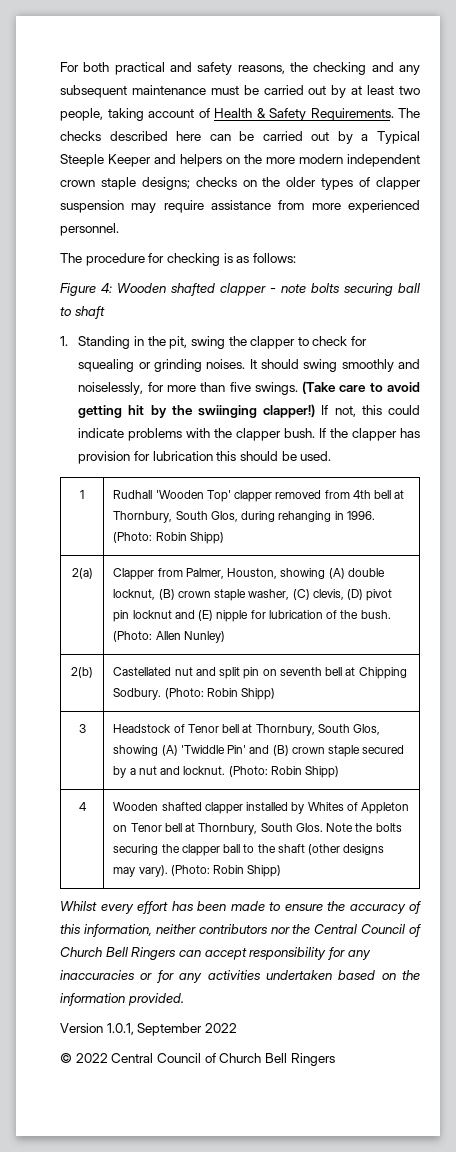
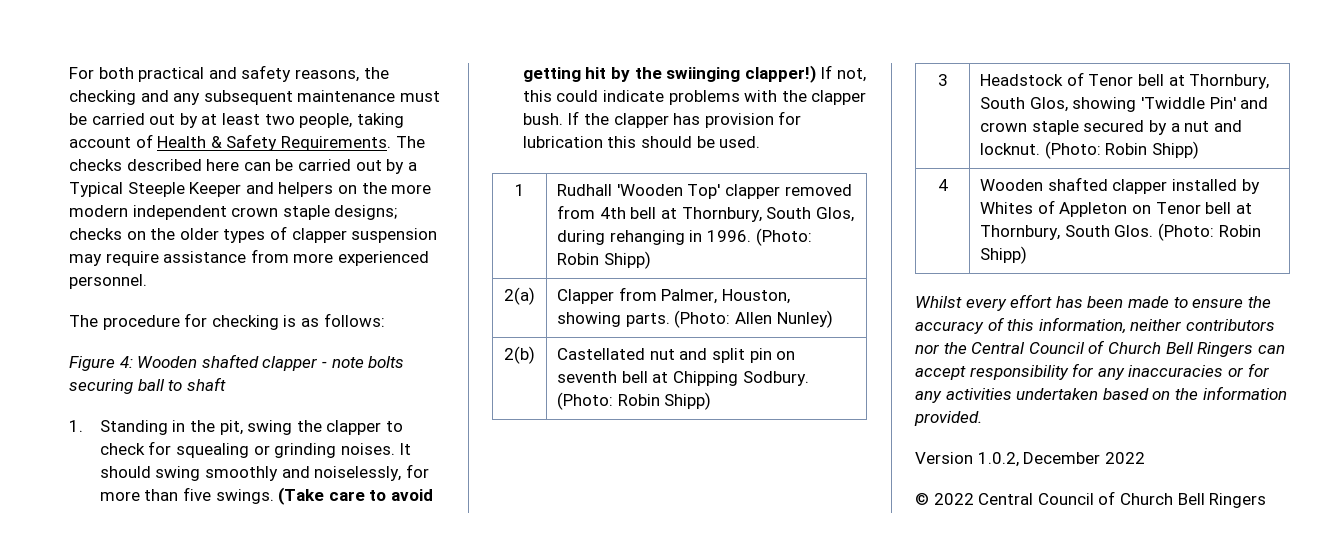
[328,568,385,579] [113,589,393,601] [113,610,391,622] (A) double locknut, (B) crown staple washer, (C) clevis, (D) pivot pin locknut and (E) nipple for lubrication of the bush. -> [625,313,670,327] parts.
[161,745,178,756] (A) -> (1137, 104) none
[272,745,289,756] (B) -> (1269, 103) none
[326,823,402,832] [113,844,385,856] [113,865,168,877] Note the bolts securing the clapper ball to the shaft (other designs may vary). -> (1154, 231) none
[106,1023,203,1036] 1.0.1, September -> [977,452,1101,467] 1.0.2, December

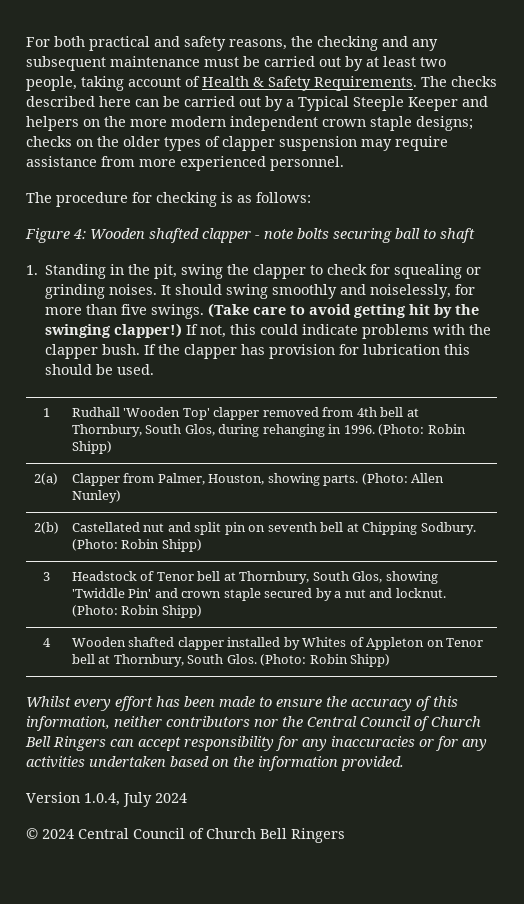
[666,67,741,82] swiinging -> [45,324,112,338] swinging
[977,452,1145,467] 1.0.2, December 2022 -> [84,792,187,807] 1.0.4, July 2024
[933,493,974,505] 2022 -> [42,829,74,839] 2024

